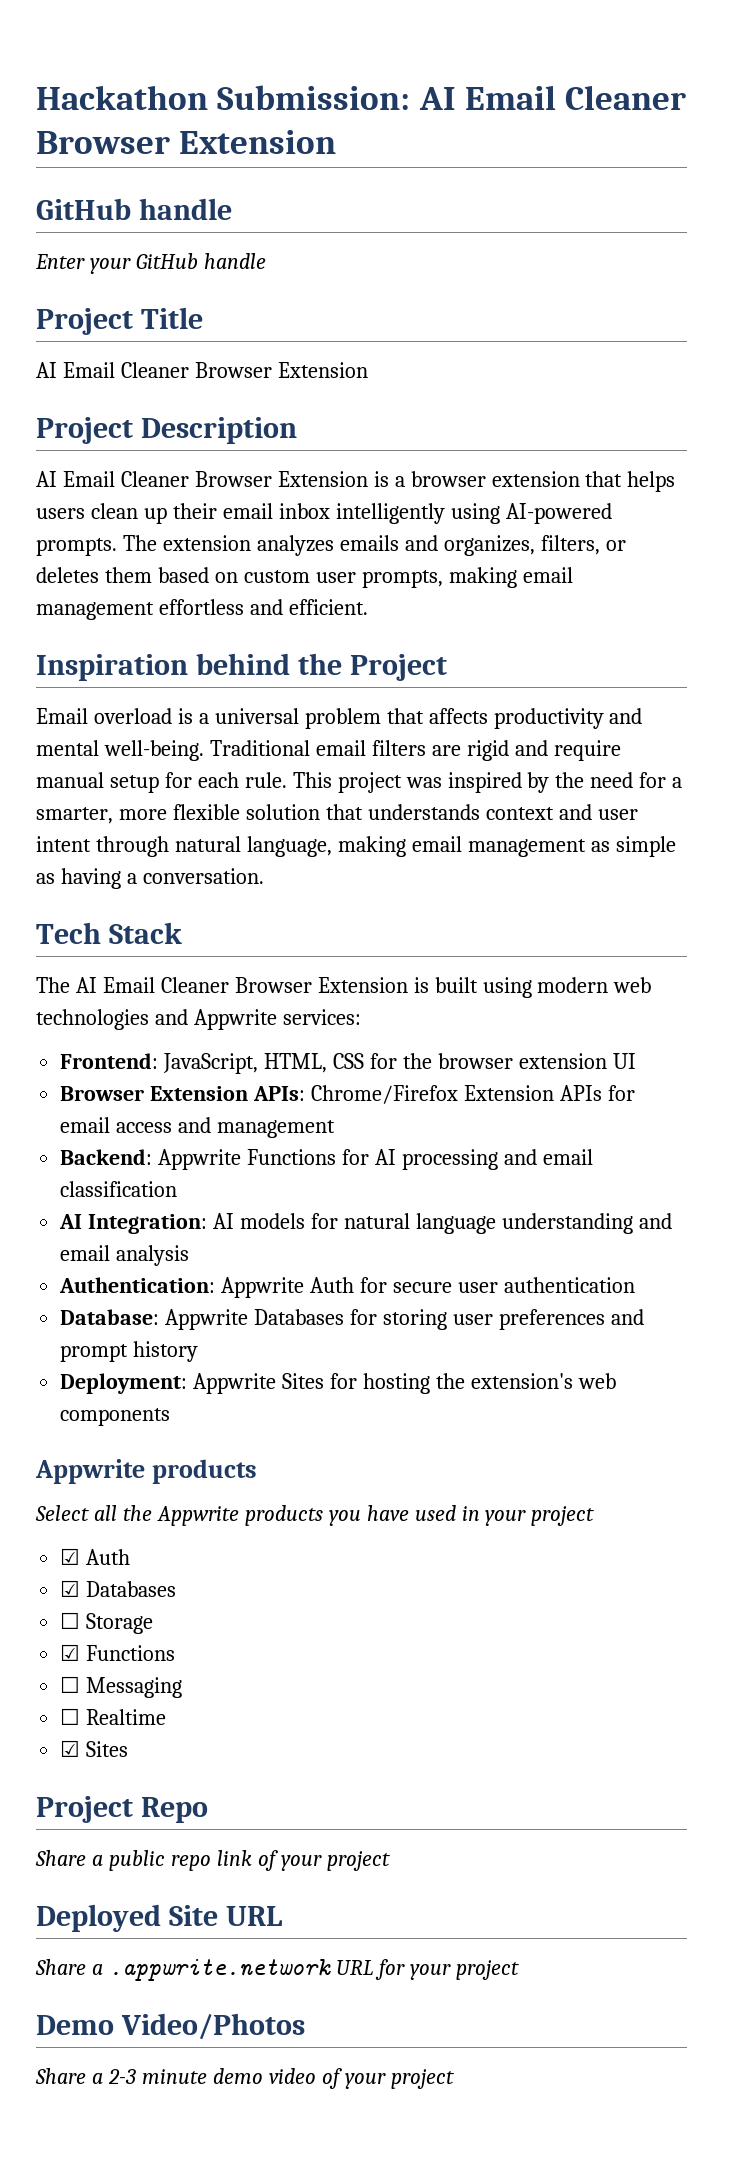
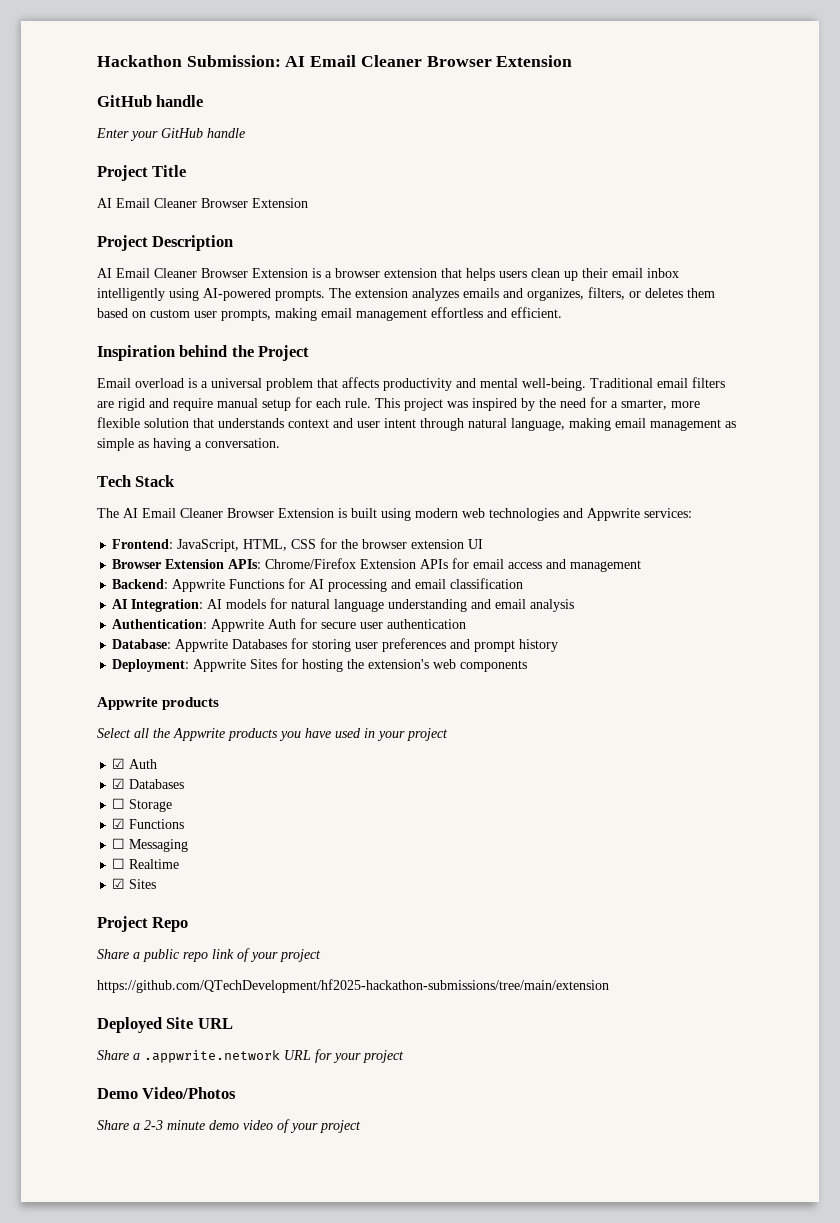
(390, 1861) none -> [97,979,609,993] // https://github.com/QTechDevelopment/hf2025-hackathon-submissions/tree/main/extension

